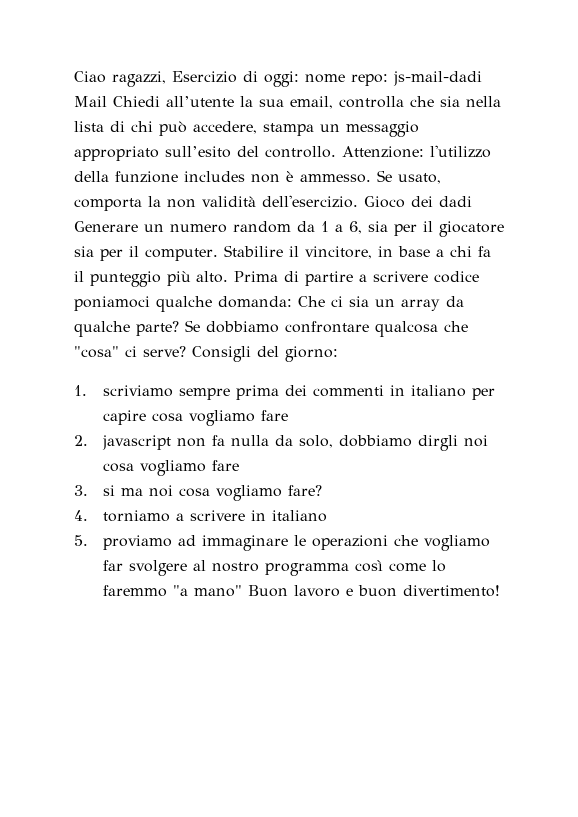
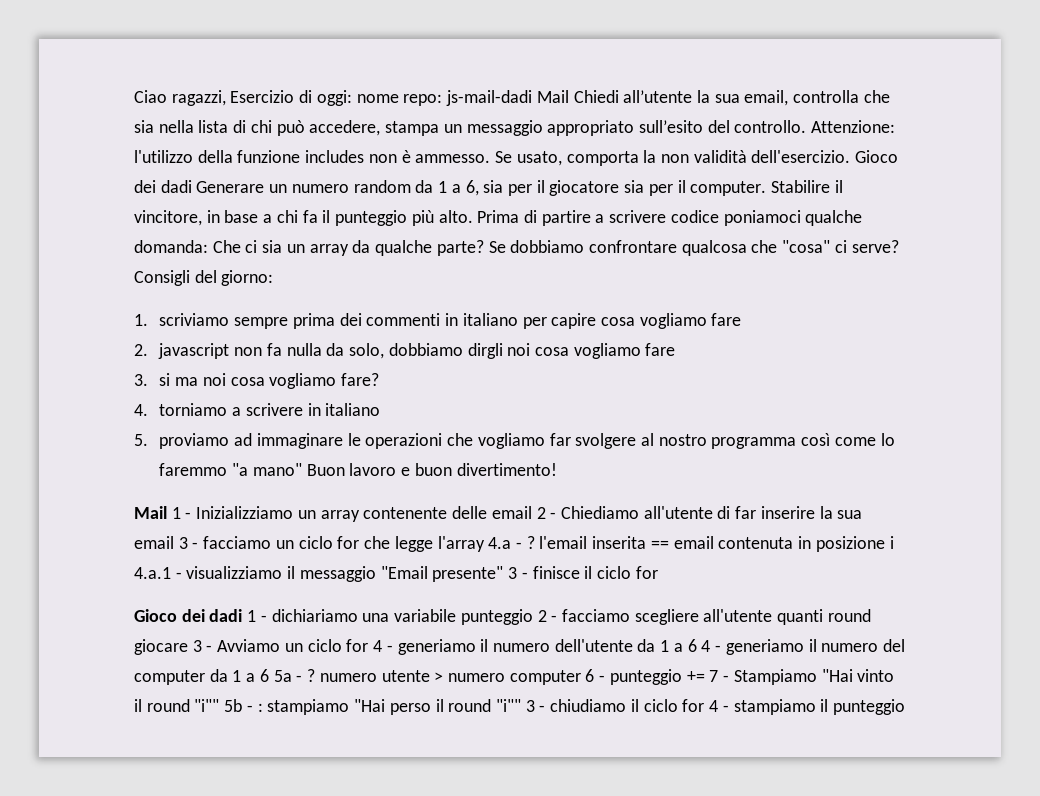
(501, 591) none -> [134,506,863,522] [134,536,894,552] [134,566,658,582] [134,609,871,625] [134,639,905,655] [134,669,895,685] [134,699,905,715] // Mail 1 - Inizializziamo un array contenente delle email 2 - Chiediamo all'utente di far inserire la sua email 3 - facciamo un ciclo for che legge l'array 4.a - ? l'email inserita == email contenuta in posizione i 4.a.1 - visualizziamo il messaggio "Email presente" 3 - finisce il ciclo for // Gioco dei dadi 1 - dichiariamo una variabile punteggio 2 - facciamo scegliere all'utente quanti round giocare 3 - Avviamo un ciclo for 4 - generiamo il numero dell'utente da 1 a 6 4 - generiamo il numero del computer da 1 a 6 5a - ? numero utente > numero computer 6 - punteggio += 7 - Stampiamo "Hai vinto il round "i"" 5b - : stampiamo "Hai perso il round "i"" 3 - chiudiamo il ciclo for 4 - stampiamo il punteggio

